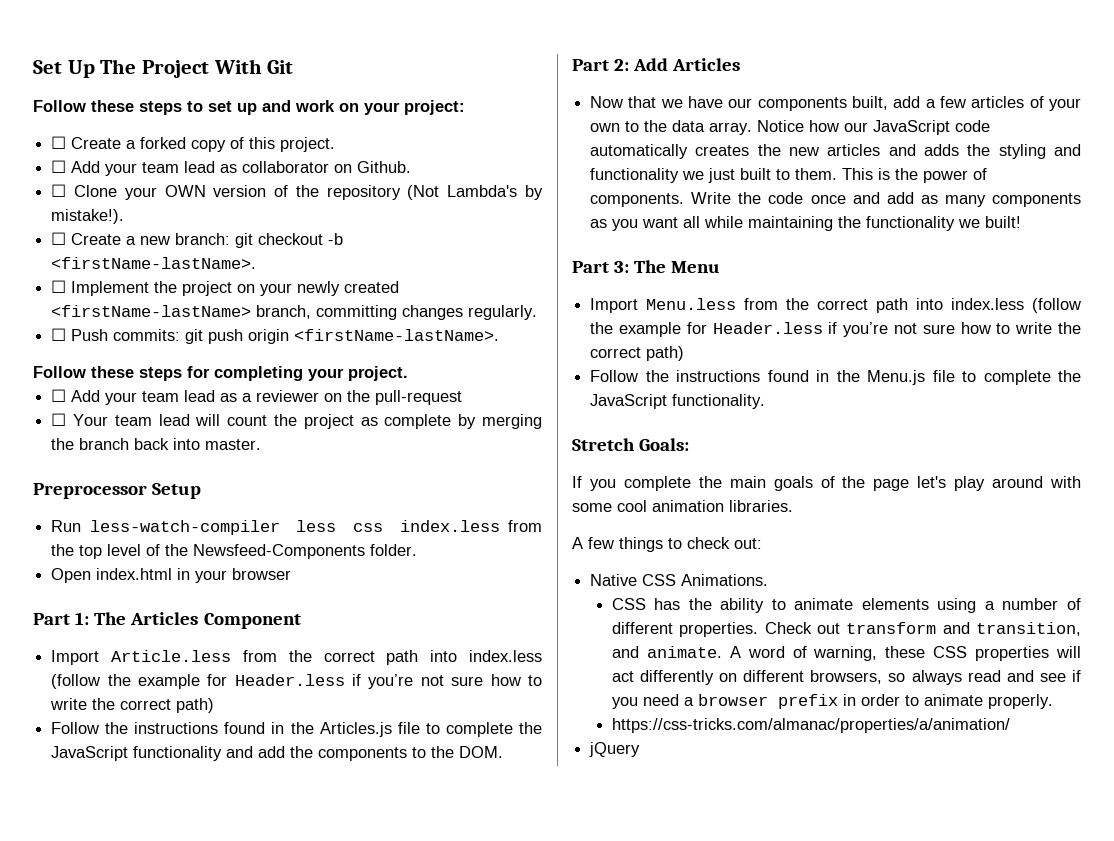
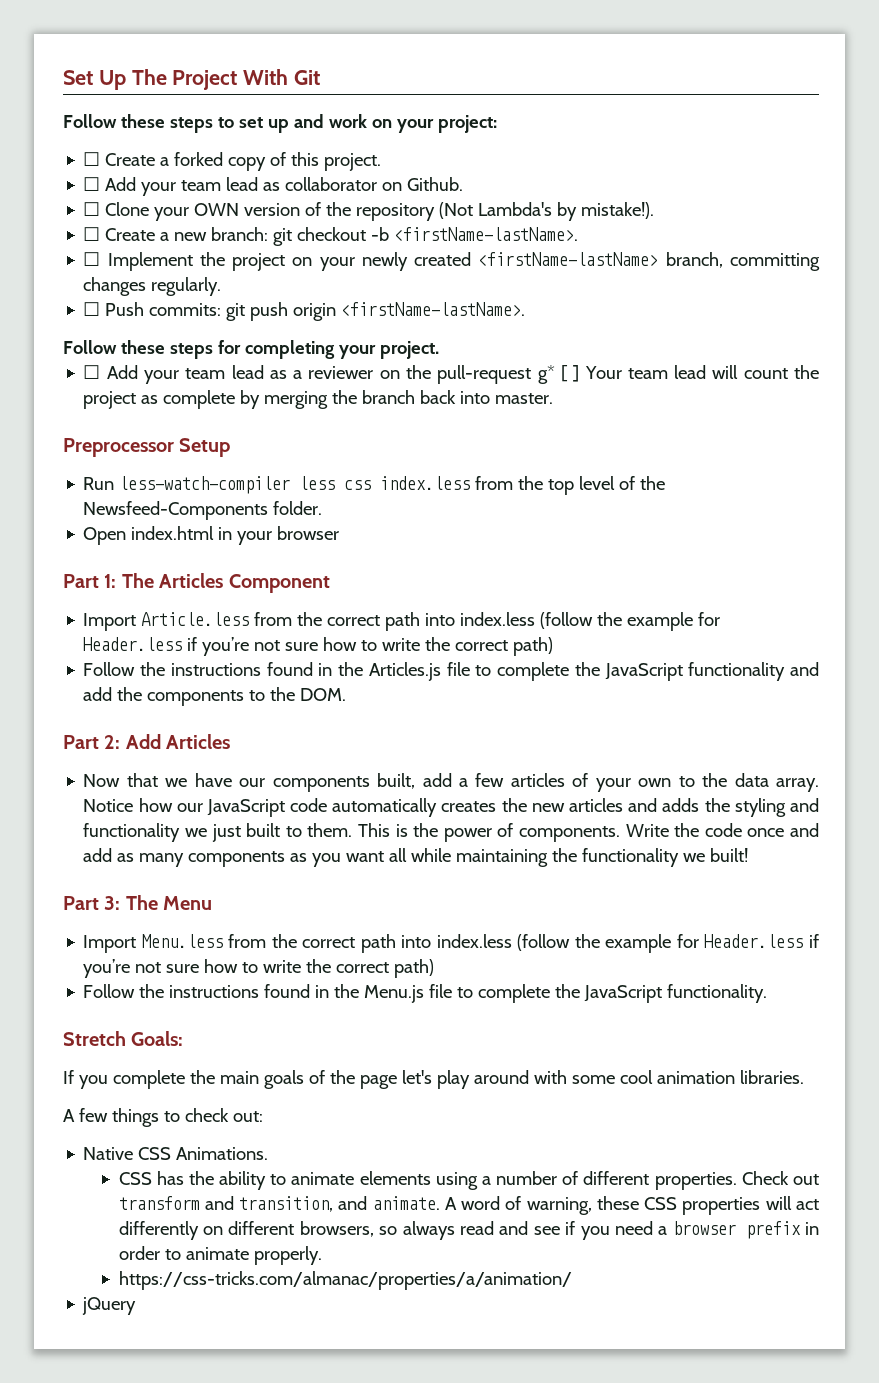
[51,413,67,426] // ☐ -> [537,365,580,384] g* [ ]

